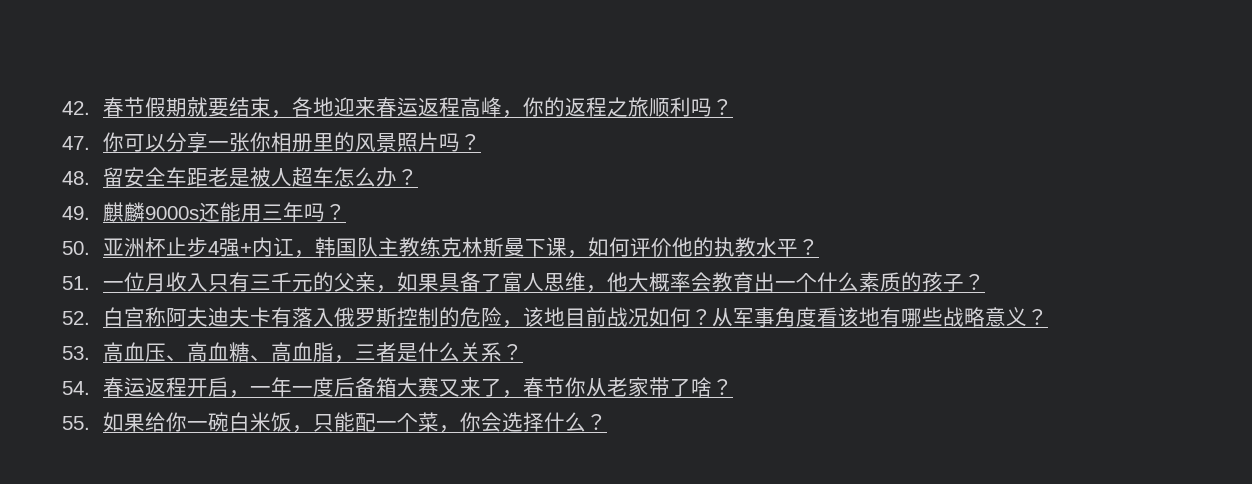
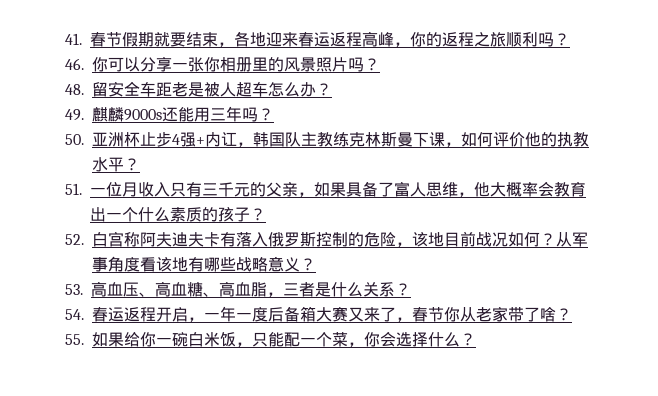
[62,101,90,115] 42. -> [65,33,82,45] 41.
[62,136,90,150] 47. -> [65,58,84,70] 46.

